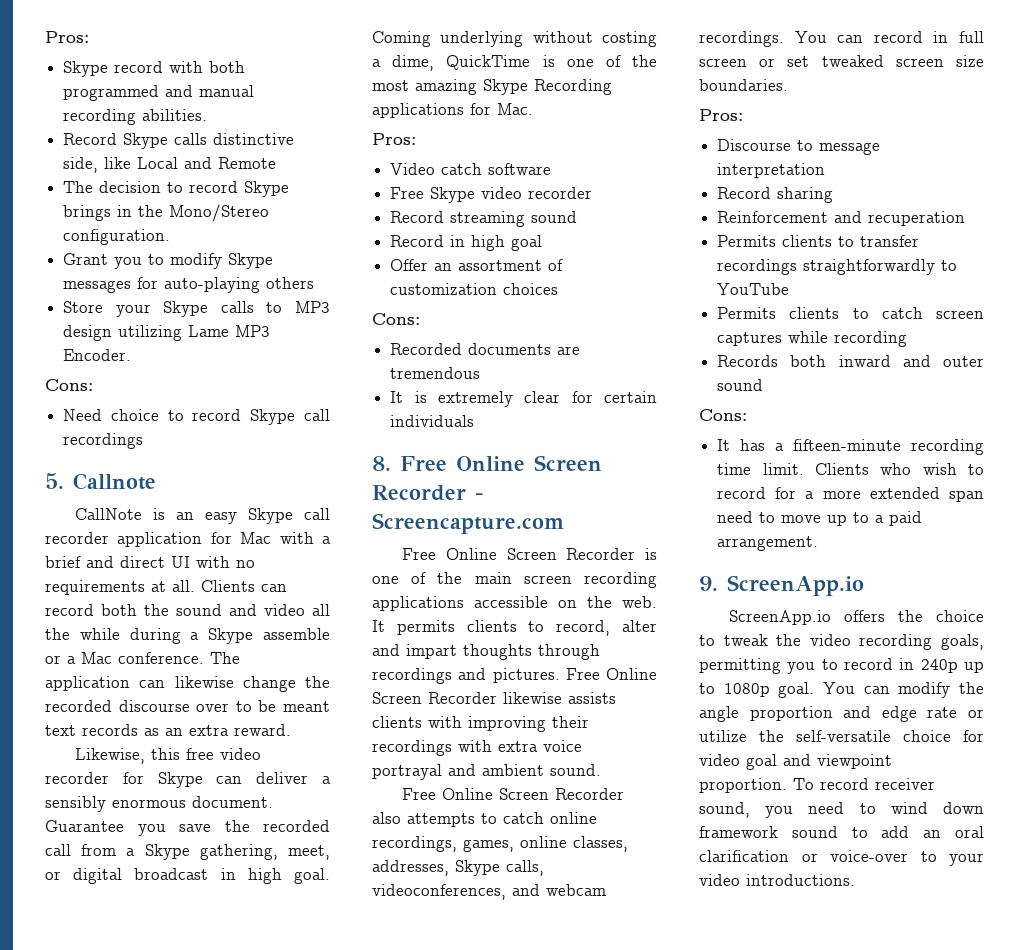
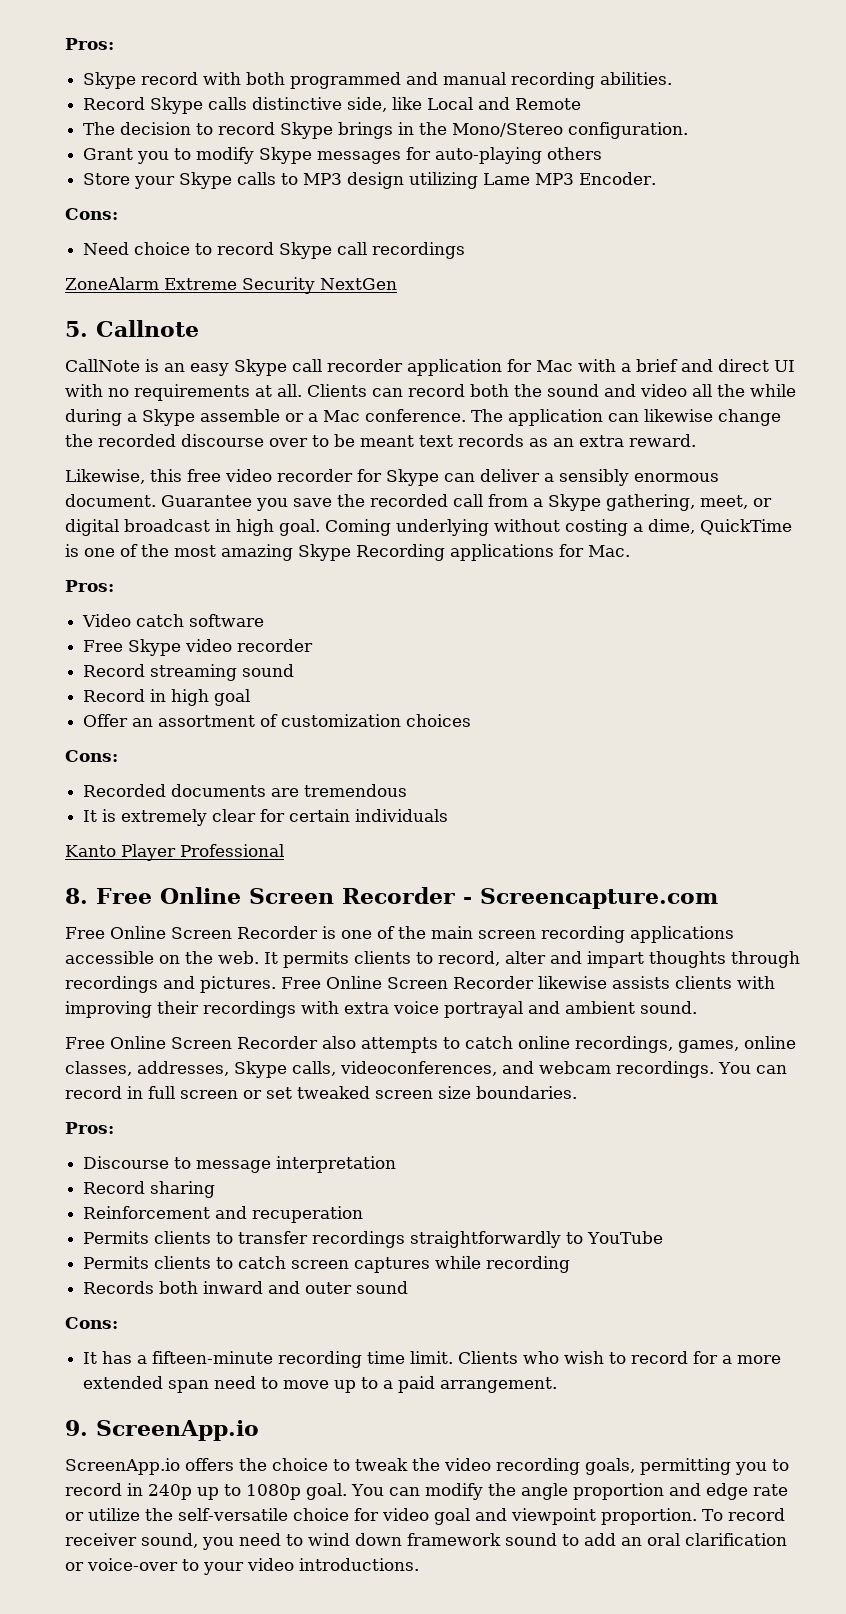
(144, 441) none -> [65,277,397,294] // ZoneAlarm Extreme Security NextGen
(475, 421) none -> [65,844,284,861] // Kanto Player Professional

